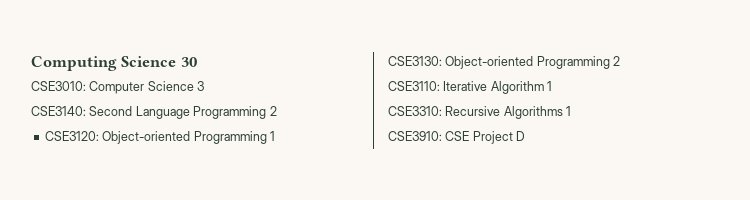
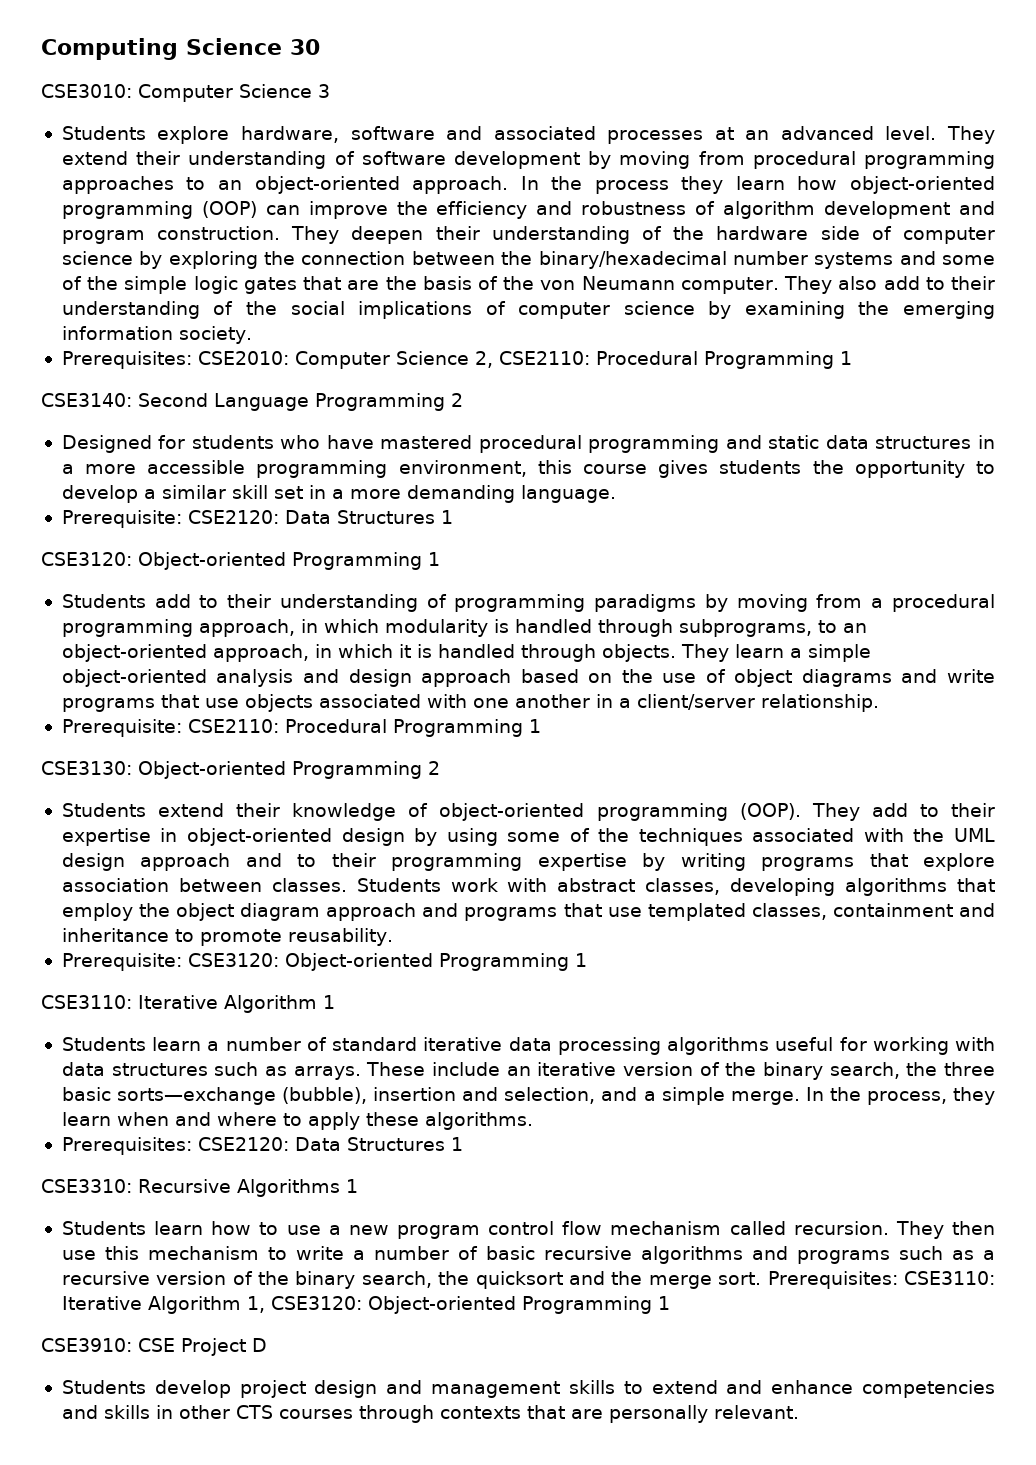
(205, 86) none -> [61,126,995,144] [61,151,996,169] [61,176,995,194] [61,201,995,219] [61,226,996,244] [61,251,995,269] [61,276,995,294] [61,301,995,319] [61,326,252,344] [61,351,852,369] // Students explore hardware, software and associated processes at an advanced level. They extend their understanding of software development by moving from procedural programming approaches to an object-oriented approach. In the process they learn how object-oriented programming (OOP) can improve the efficiency and robustness of algorithm development and program construction. They deepen their understanding of the hardware side of computer science by exploring the connection between the binary/hexadecimal number systems and some of the simple logic gates that are the basis of the von Neumann computer. They also add to their understanding of the social implications of computer science by examining the emerging information society. // Prerequisites: CSE2010: Computer Science 2, CSE2110: Procedural Programming 1
[44,131,275,144] [388,56,621,69] [388,81,553,94] [388,106,572,119] [388,131,526,144] CSE3120: Object-oriented Programming 1 // CSE3130: Object-oriented Programming 2 // CSE3110: Iterative Algorithm 1 // CSE3310: Recursive Algorithms 1 // CSE3910: CSE Project D -> [61,435,995,453] [61,460,996,478] [61,485,616,503] [61,510,453,528] [41,552,440,570] [61,594,995,612] [61,619,867,637] [61,644,871,662] [61,669,996,687] [61,694,879,712] [61,719,541,737] [41,761,440,779] [61,803,996,821] [61,828,996,846] [61,853,996,871] [61,878,995,896] [61,903,996,921] [61,928,393,946] [61,953,587,971] [41,995,335,1013] [61,1037,996,1055] [61,1062,995,1080] [61,1087,996,1105] [61,1112,533,1130] [61,1137,463,1155] [41,1179,358,1197] [61,1221,995,1239] [61,1246,995,1264] [61,1271,995,1289] [61,1296,670,1314] [41,1338,267,1356] [61,1380,996,1398] [61,1405,799,1423] Designed for students who have mastered procedural programming and static data structures in a more accessible programming environment, this course gives students the opportunity to develop a similar skill set in a more demanding language. // Prerequisite: CSE2120: Data Structures 1 // CSE3120: Object-oriented Programming 1 // Students add to their understanding of programming paradigms by moving from a procedural programming approach, in which modularity is handled through subprograms, to an object-oriented approach, in which it is handled through objects. They learn a simple object-oriented analysis and design approach based on the use of object diagrams and write programs that use objects associated with one another in a client/server relationship. // Prerequisite: CSE2110: Procedural Programming 1 // CSE3130: Object-oriented Programming 2 // Students extend their knowledge of object-oriented programming (OOP). They add to their expertise in object-oriented design by using some of the techniques associated with the UML design approach and to their programming expertise by writing programs that explore association between classes. Students work with abstract classes, developing algorithms that employ the object diagram approach and programs that use templated classes, containment and inheritance to promote reusability. // Prerequisite: CSE3120: Object-oriented Programming 1 // CSE3110: Iterative Algorithm 1 // Students learn a number of standard iterative data processing algorithms useful for working with data structures such as arrays. These include an iterative version of the binary search, the three basic sorts—exchange (bubble), insertion and selection, and a simple merge. In the process, they learn when and where to apply these algorithms. // Prerequisites: CSE2120: Data Structures 1 // CSE3310: Recursive Algorithms 1 // Students learn how to use a new program control flow mechanism called recursion. They then use this mechanism to write a number of basic recursive algorithms and programs such as a recursive version of the binary search, the quicksort and the merge sort. Prerequisites: CSE3110: Iterative Algorithm 1, CSE3120: Object-oriented Programming 1 // CSE3910: CSE Project D // Students develop project design and management skills to extend and enhance competencies and skills in other CTS courses through contexts that are personally relevant.

